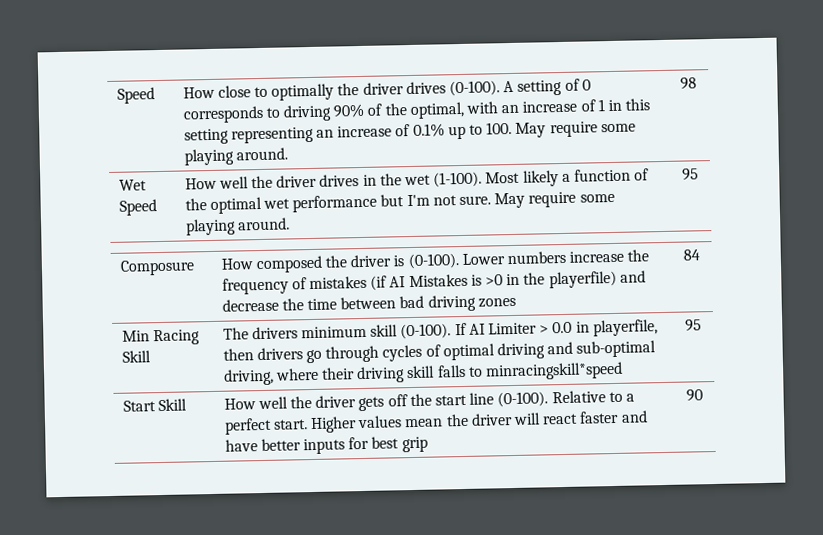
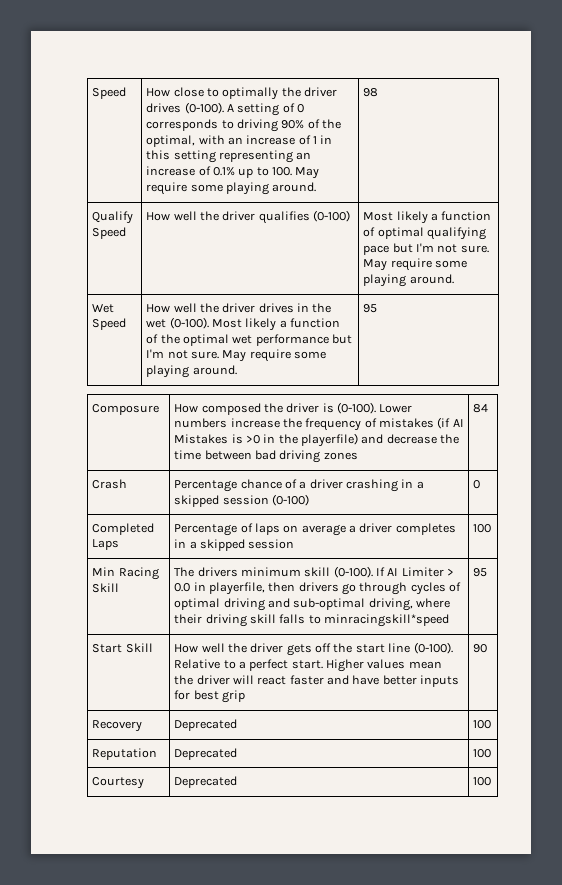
(697, 83) none -> [92,211,134,224] [92,227,127,239] [146,210,351,224] [363,211,492,224] [363,227,486,240] [363,243,489,255] [363,258,467,271] [363,274,454,287] // Qualify Speed | How well the driver qualifies (0-100) | Most likely a function of optimal qualifying pace but I'm not sure. May require some playing around.
[433,171,483,188] (1-100). -> [169,317,209,329] (0-100).
(700, 255) none -> [92,479,128,489] [174,479,424,492] [174,494,309,507] [473,480,481,489] [92,523,155,535] [92,539,120,550] [174,523,456,536] [174,539,295,551] [473,524,492,533] // Crash | Percentage chance of a driver crashing in a skipped session (0-100) | 0 // Completed Laps | Percentage of laps on average a driver completes in a skipped session | 100
(703, 395) none -> [92,720,143,732] [174,719,238,731] [473,720,492,729] [92,748,158,760] [174,748,238,760] [473,749,492,758] [92,777,145,789] [174,776,238,788] [473,777,492,786] // Recovery | Deprecated | 100 // Reputation | Deprecated | 100 // Courtesy | Deprecated | 100

